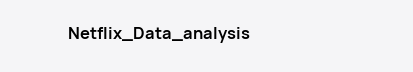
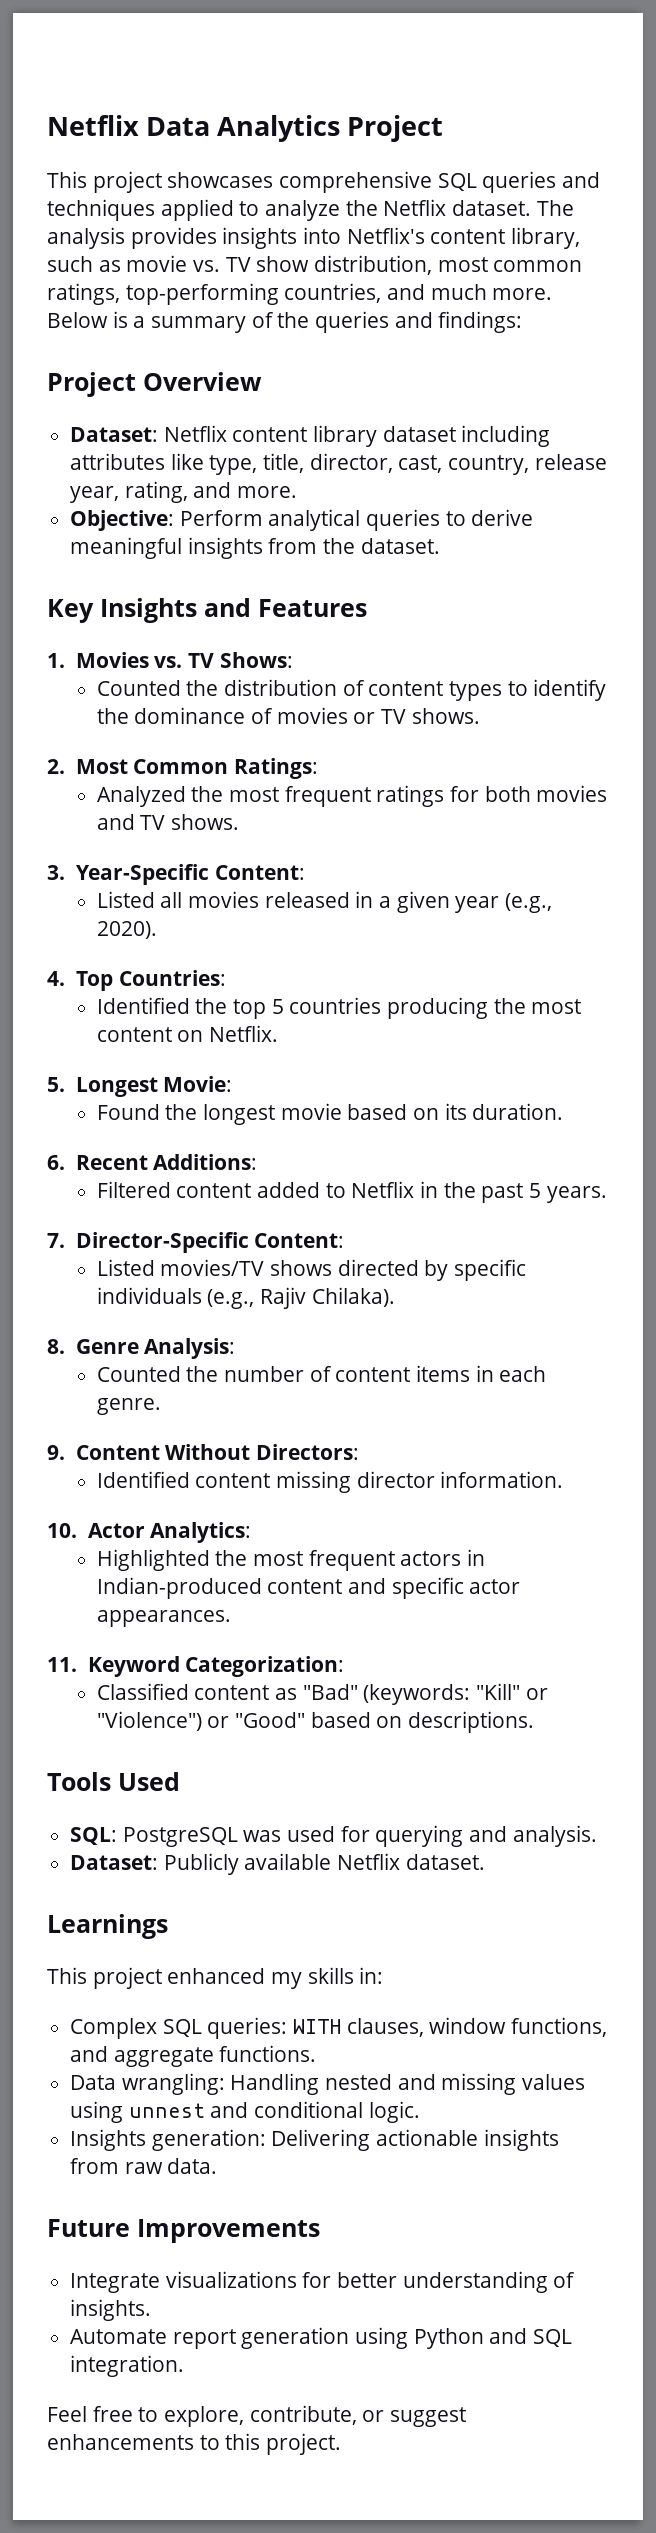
[68,27,250,43] Netflix_Data_analysis -> [47,115,444,142] [47,171,601,193] [47,199,574,221] [47,227,581,249] [47,255,583,275] [47,283,553,305] [47,311,523,333] [47,372,262,397] [70,425,551,447] [70,453,607,475] [70,481,298,503] [70,509,534,531] [70,537,440,559] [47,598,367,623] [47,652,293,668] [96,679,607,701] [96,707,480,724] [47,758,318,779] [96,785,608,807] [96,814,239,830] [47,864,306,885] [96,891,553,913] [96,921,157,939] [47,970,227,991] [96,997,582,1019] [96,1025,278,1042] [47,1076,233,1097] [96,1103,564,1125] [47,1154,258,1170] [96,1181,607,1203] [47,1232,345,1253] [96,1259,526,1281] [96,1287,395,1309] [47,1338,236,1359] [96,1365,547,1382] [96,1398,161,1415] [47,1444,359,1460] [96,1471,564,1493] [47,1522,252,1543] [96,1549,485,1571] [96,1577,521,1599] [96,1610,231,1627] [47,1656,345,1677] [96,1683,548,1705] [96,1711,534,1733] [47,1772,180,1791] [70,1825,597,1847] [70,1853,485,1875] [47,1914,168,1939] [47,1967,384,1989] [70,2017,608,2039] [70,2045,317,2067] [70,2073,586,2095] [70,2101,420,2123] [70,2129,559,2151] [70,2158,218,2174] [47,2219,320,2243] [70,2271,576,2293] [70,2299,152,2321] [70,2327,573,2349] [70,2355,185,2377] [47,2405,467,2427] [47,2433,342,2455] Netflix Data Analytics Project // This project showcases comprehensive SQL queries and techniques applied to analyze the Netflix dataset. The analysis provides insights into Netflix's content library, such as movie vs. TV show distribution, most common ratings, top-performing countries, and much more. Below is a summary of the queries and findings: // Project Overview // Dataset: Netflix content library dataset including attributes like type, title, director, cast, country, release year, rating, and more. // Objective: Perform analytical queries to derive meaningful insights from the dataset. // Key Insights and Features // 1. Movies vs. TV Shows: // Counted the distribution of content types to identify the dominance of movies or TV shows. // 2. Most Common Ratings: // Analyzed the most frequent ratings for both movies and TV shows. // 3. Year-Specific Content: // Listed all movies released in a given year (e.g., 2020). // 4. Top Countries: // Identified the top 5 countries producing the most content on Netflix. // 5. Longest Movie: // Found the longest movie based on its duration. // 6. Recent Additions: // Filtered content added to Netflix in the past 5 years. // 7. Director-Specific Content: // Listed movies/TV shows directed by specific individuals (e.g., Rajiv Chilaka). // 8. Genre Analysis: // Counted the number of content items in each genre. // 9. Content Without Directors: // Identified content missing director information. // 10. Actor Analytics: // Highlighted the most frequent actors in Indian-produced content and specific actor appearances. // 11. Keyword Categorization: // Classified content as "Bad" (keywords: "Kill" or "Violence") or "Good" based on descriptions. // Tools Used // SQL: PostgreSQL was used for querying and analysis. // Dataset: Publicly available Netflix dataset. // Learnings // This project enhanced my skills in: // Complex SQL queries: WITH clauses, window functions, and aggregate functions. // Data wrangling: Handling nested and missing values using unnest and conditional logic. // Insights generation: Delivering actionable insights from raw data. // Future Improvements // Integrate visualizations for better understanding of insights. // Automate report generation using Python and SQL integration. // Feel free to explore, contribute, or suggest enhancements to this project.

